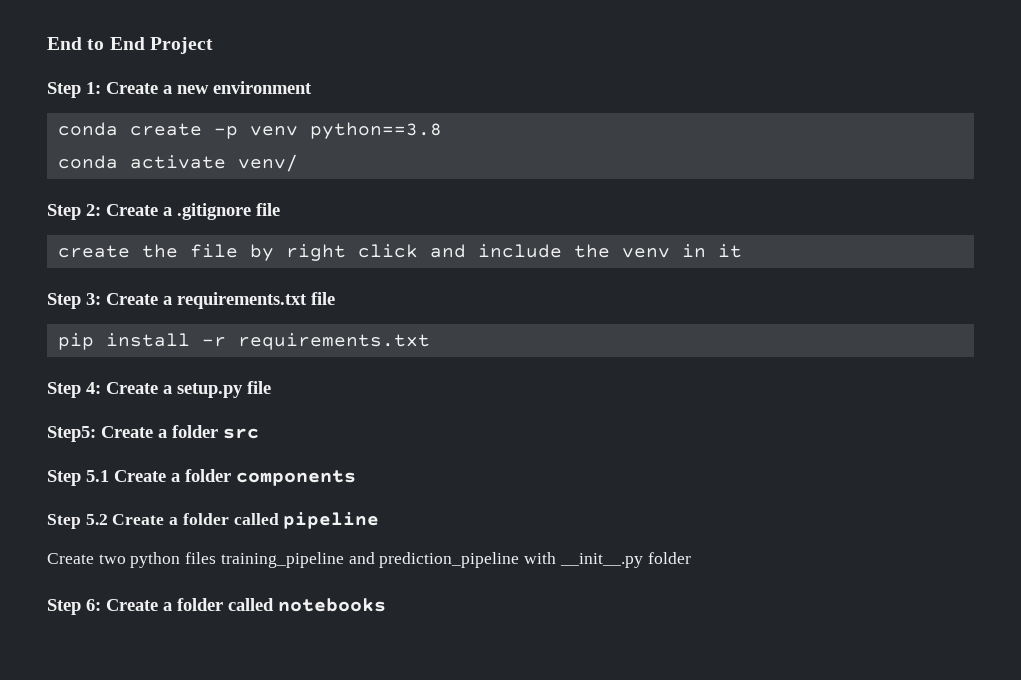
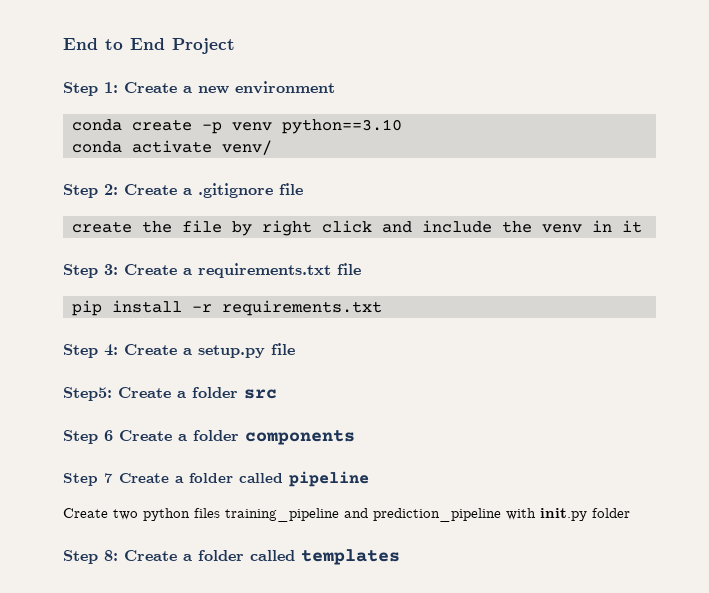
[309,122,442,139] python==3.8 -> [281,119,402,134] python==3.10
[86,470,109,482] 5.1 -> [104,430,113,441] 6
[85,514,108,525] 5.2 -> [104,473,113,483] 7
[559,553,643,568] __init__.py -> [540,508,587,521] init.py
[86,598,386,612] 6: Create a folder called notebooks -> [104,549,400,565] 8: Create a folder called templates

